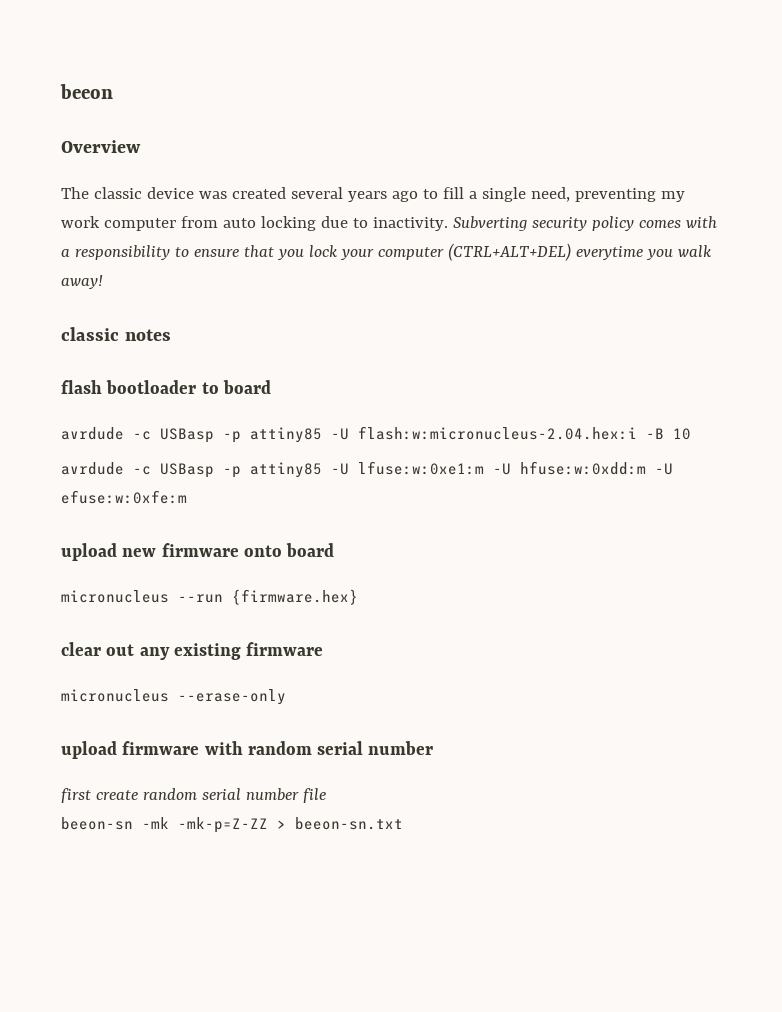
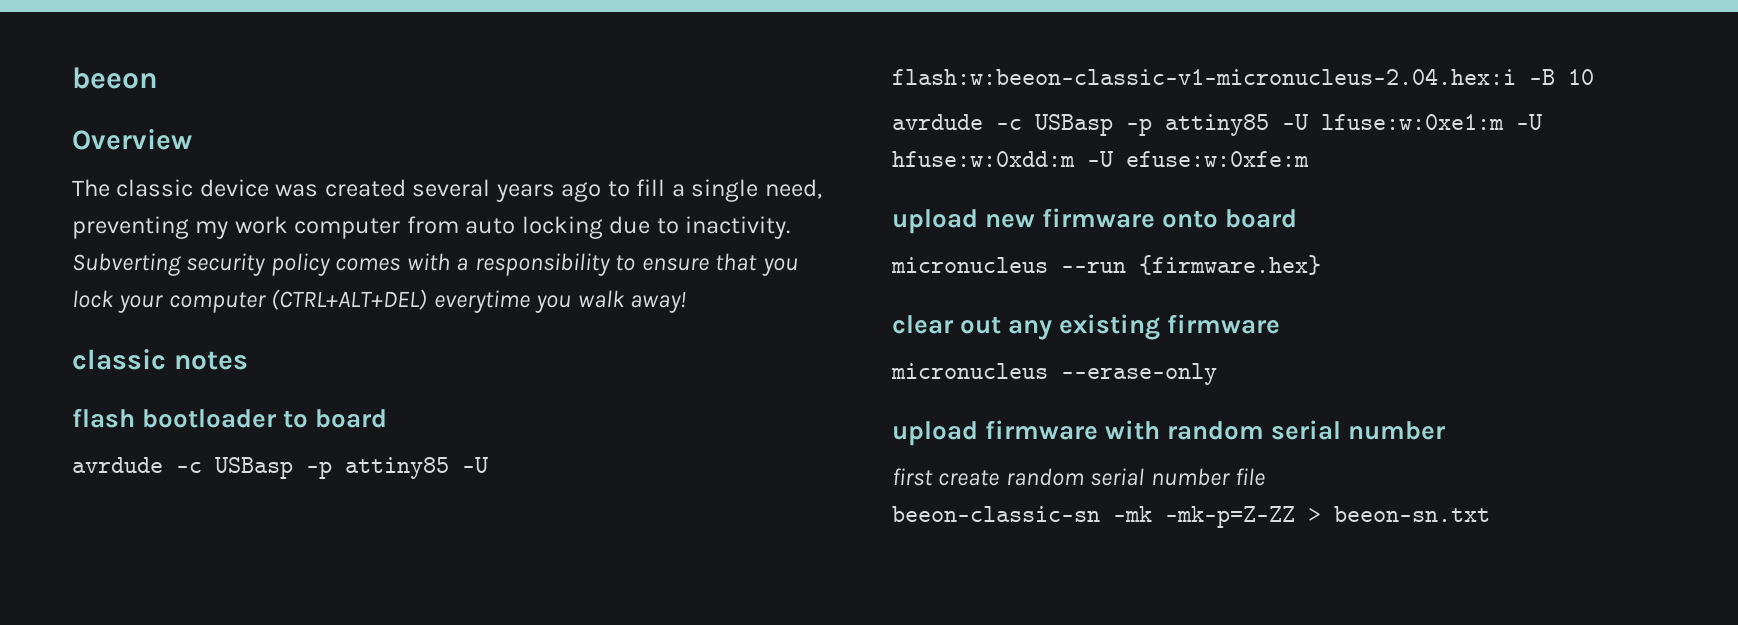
[358,426,637,440] flash:w:micronucleus-2.04.hex:i -> [892,68,1516,85] flash:w:beeon-classic-v1-micronucleus-2.04.hex:i
[61,817,133,830] beeon-sn -> [892,506,1100,522] beeon-classic-sn

